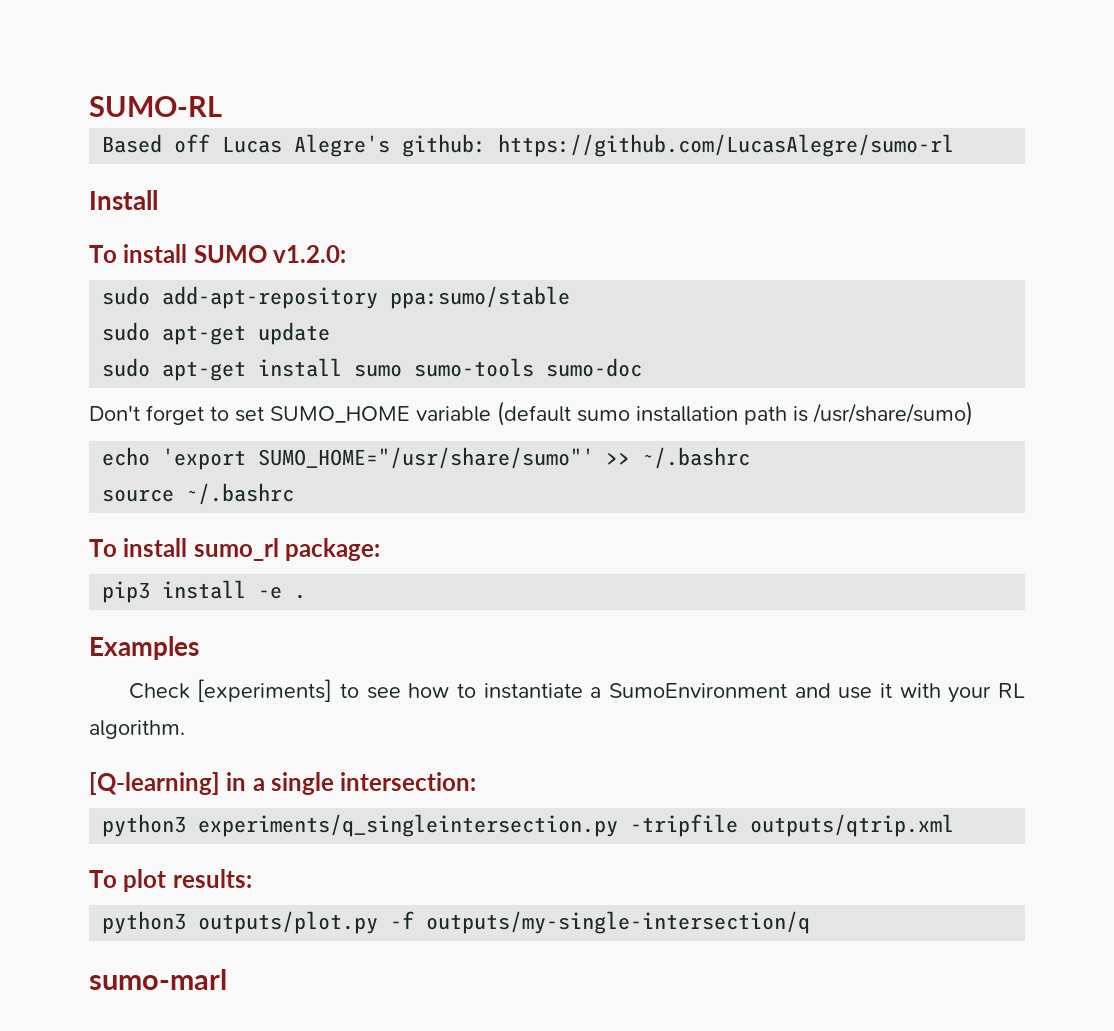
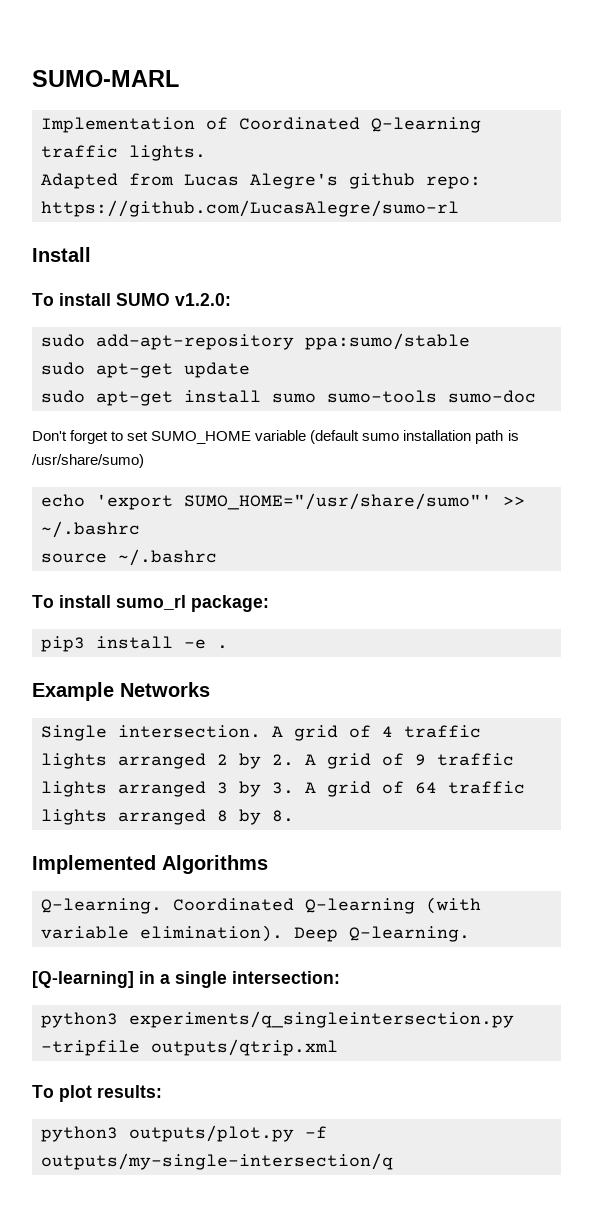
[89,96,222,117] [102,134,487,157] SUMO-RL // Based off Lucas Alegre's github: -> [32,70,179,87] [41,117,481,133] [41,145,206,161] [41,173,481,189] SUMO-MARL // Implementation of Coordinated Q-learning traffic lights. // Adapted from Lucas Alegre's github repo:
[89,636,199,660] [128,679,1026,703] [89,720,185,739] Examples // Check [experiments] to see how to instantiate a SumoEnvironment and use it with your RL algorithm. -> [32,682,210,701] [41,725,481,741] [41,753,514,769] [41,781,525,797] [41,809,294,825] [32,855,268,874] [41,897,481,914] [41,925,470,942] Example Networks // Single intersection. A grid of 4 traffic lights arranged 2 by 2. A grid of 9 traffic lights arranged 3 by 3. A grid of 64 traffic lights arranged 8 by 8. // Implemented Algorithms // Q-learning. Coordinated Q-learning (with variable elimination). Deep Q-learning.
[89,969,227,990] // sumo-marl -> (393, 1161) none

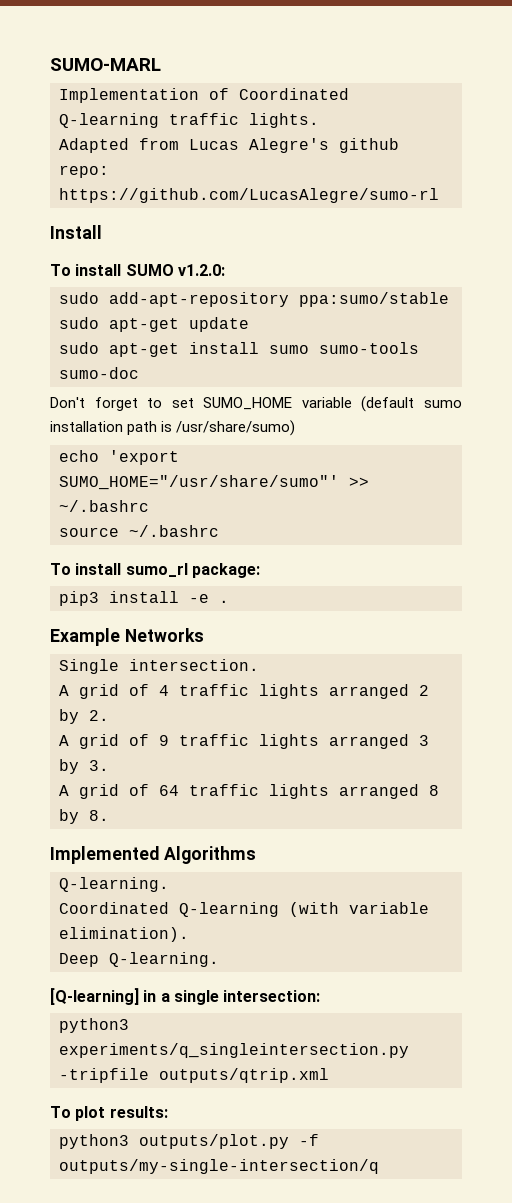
(261, 731) none -> (259, 665) //
(294, 760) none -> (109, 715) //
(294, 788) none -> (109, 765) //
(162, 906) none -> (169, 884) //
(283, 933) none -> (189, 934) //

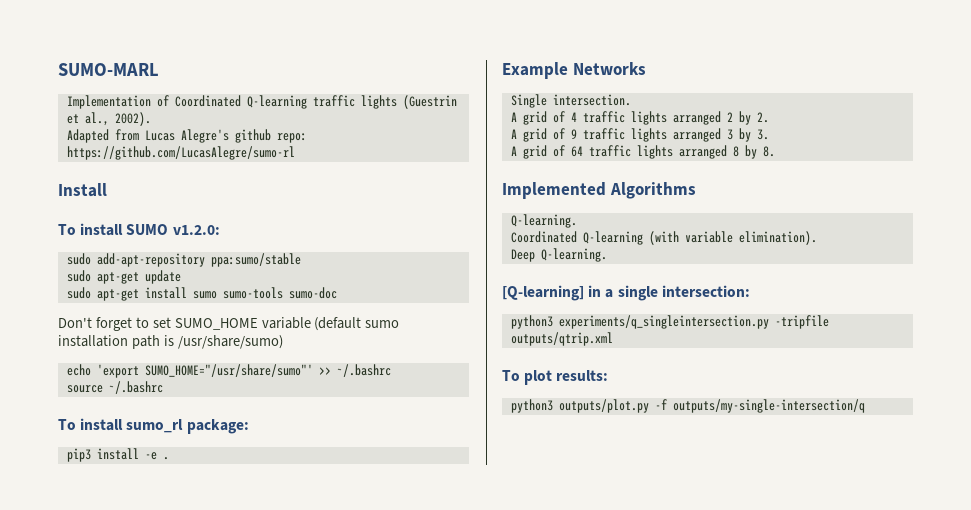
[249,113,319,128] lights. -> [360,95,457,109] [66,112,151,126] lights (Guestrin et al., 2002).

